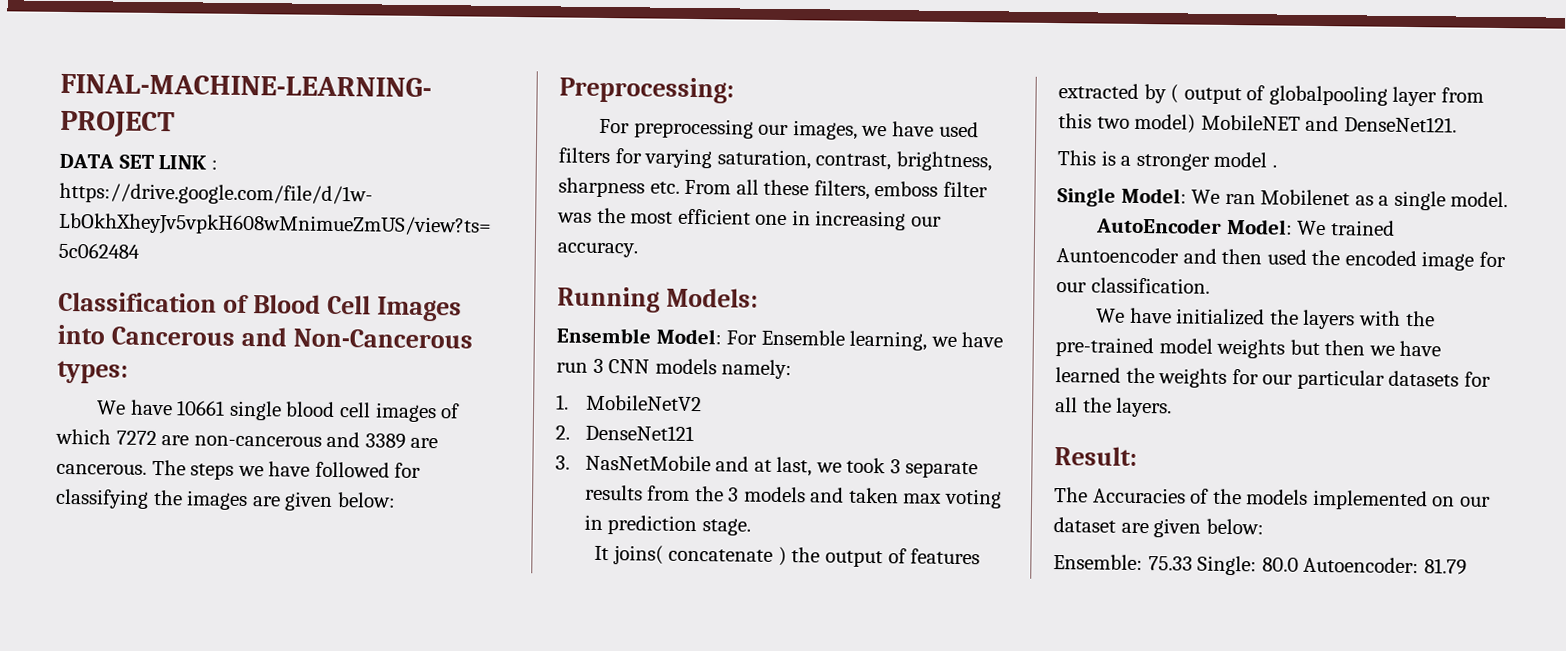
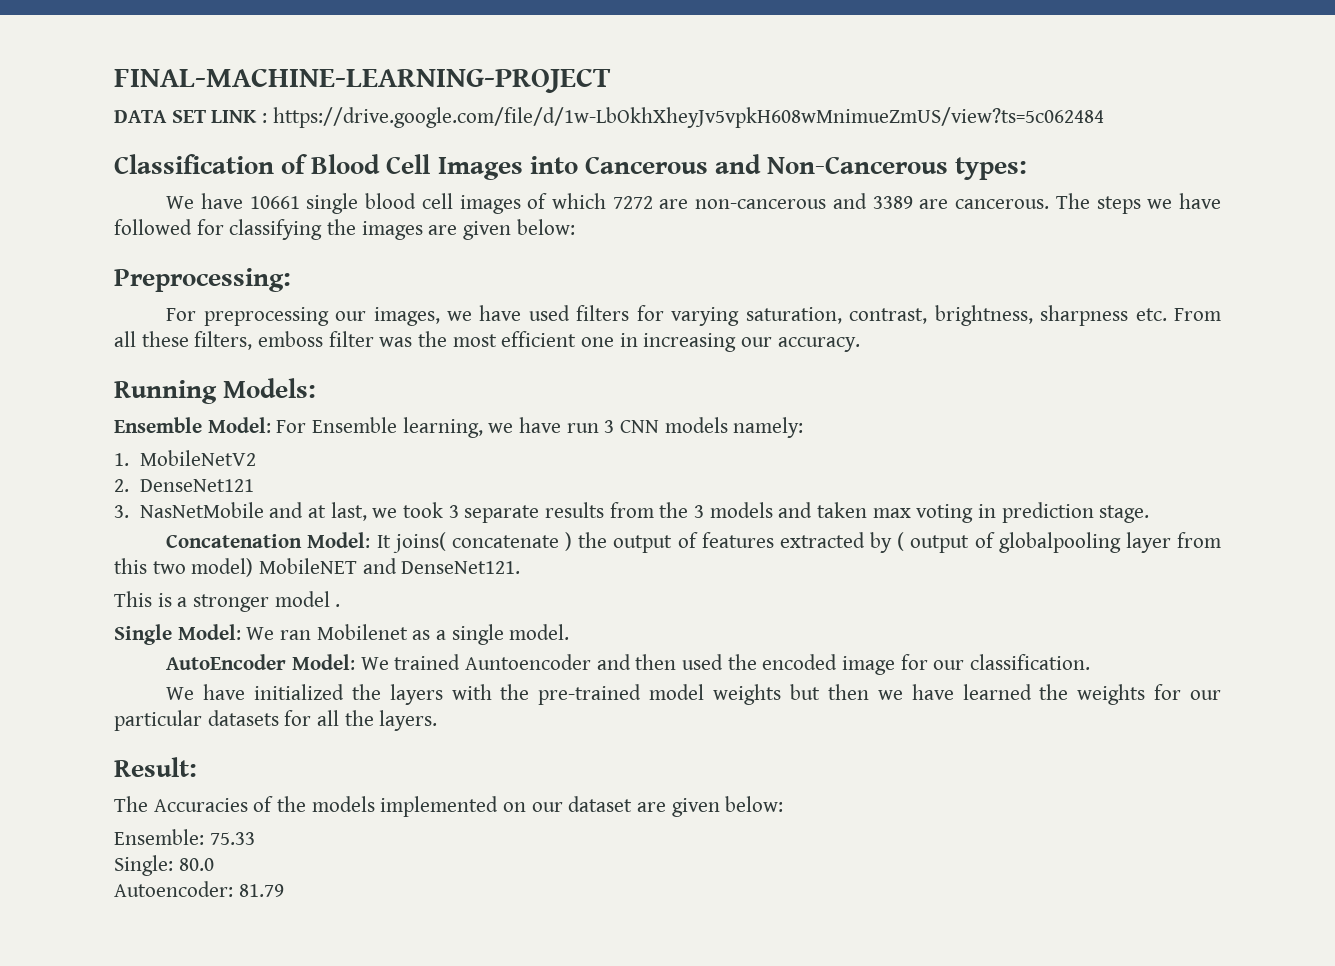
(751, 527) none -> [166,532,371,548] Concatenation Model:
(1193, 563) none -> (255, 838) //
(1299, 564) none -> (214, 864) //

